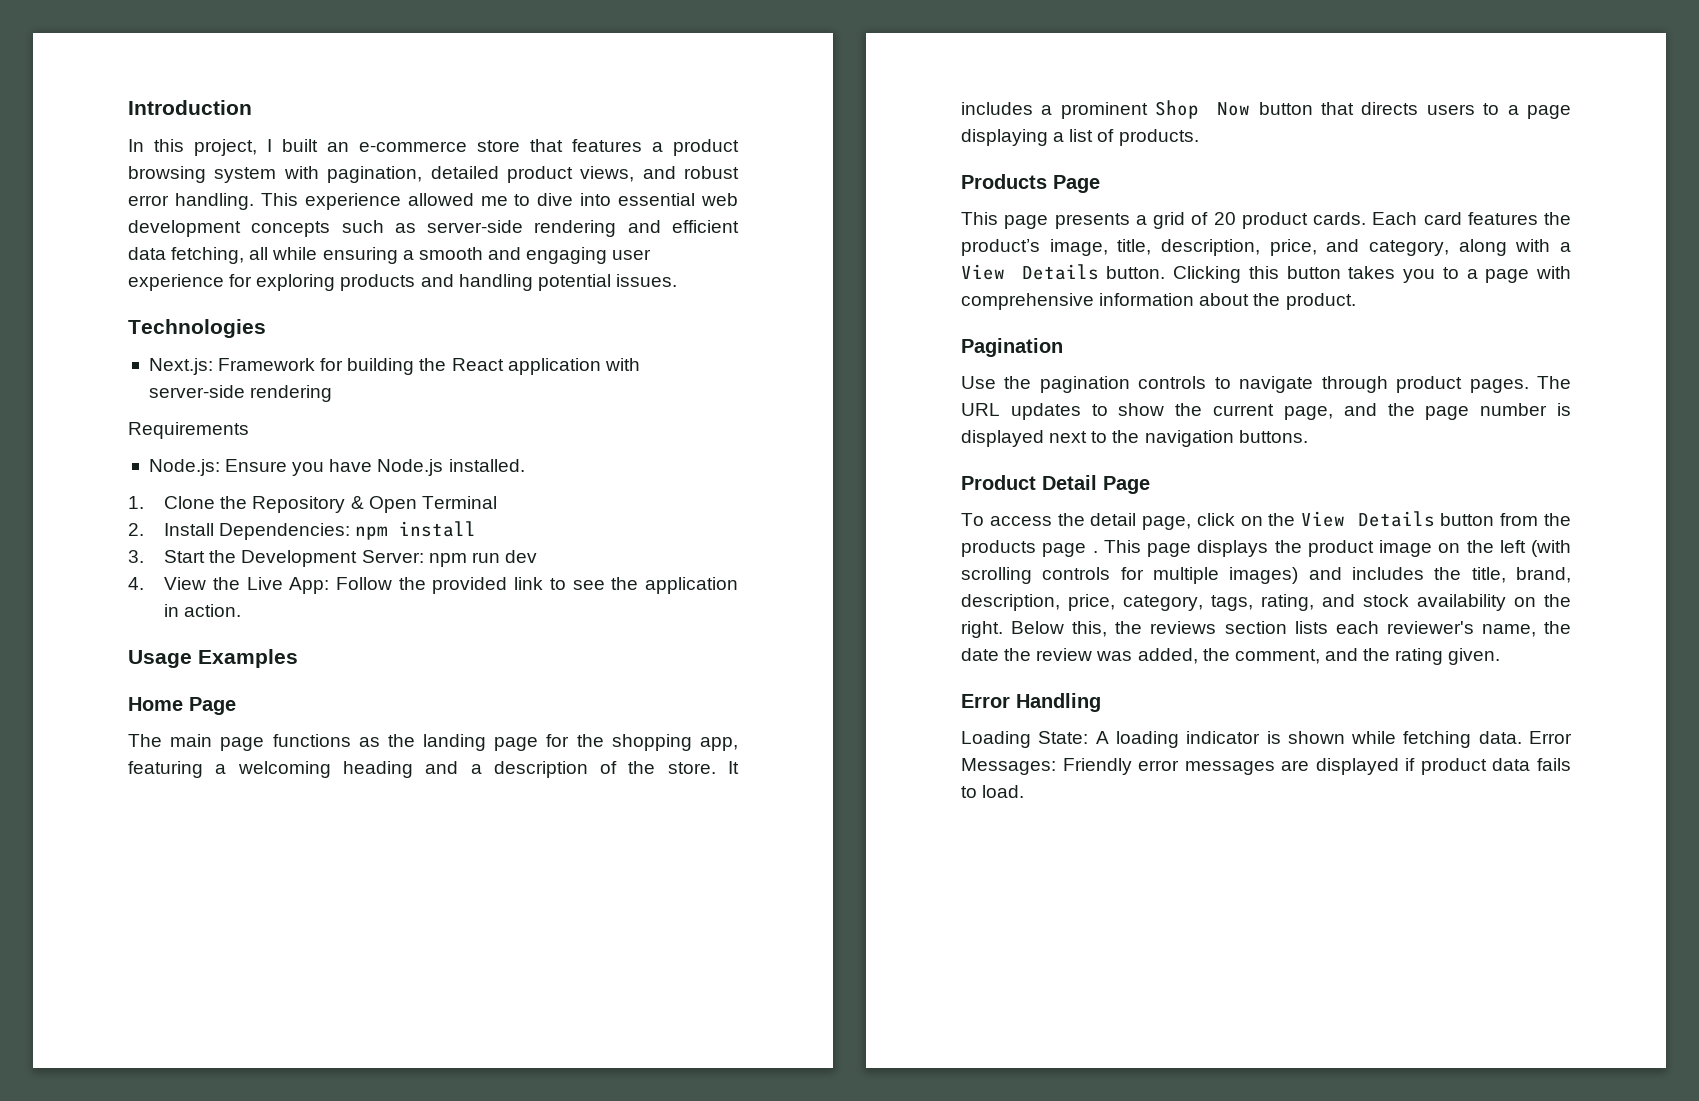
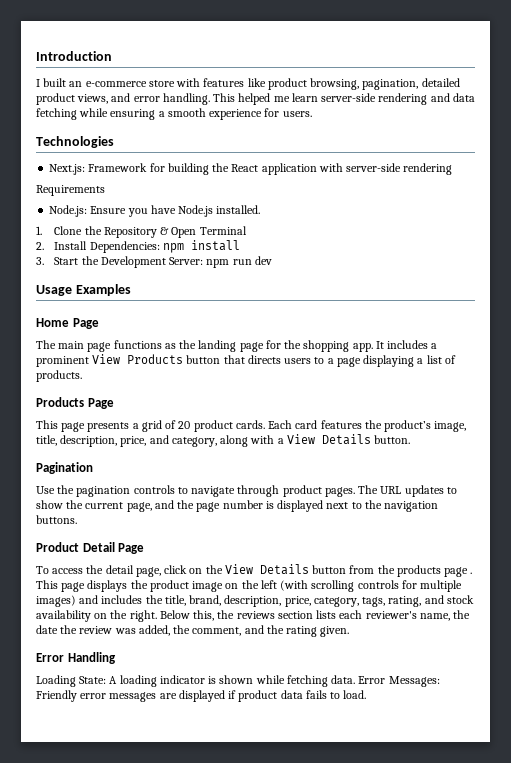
[128,139,257,156] In this project, -> (112, 56) none
[530,139,739,156] [128,166,319,183] that features a product browsing system with -> [176,78,360,90] with features like product browsing,
[684,166,739,179] robust -> (131, 97) none
[304,193,738,210] [128,220,739,237] [128,247,652,264] [128,274,677,291] experience allowed me to dive into essential web development concepts such as server-side rendering and efficient data fetching, all while ensuring a smooth and engaging user experience for exploring products and handling potential issues. -> [238,93,475,105] [36,108,312,120] helped me learn server-side rendering and data fetching while ensuring a smooth experience for users.
[128,577,738,594] [164,604,242,617] // 4. View the Live App: Follow the provided link to see the application in action. -> (272, 260) none
[699,737,738,751] [128,761,716,778] app, featuring a welcoming heading and a description of the store. -> [352,343,373,352] app.
[1155,100,1251,119] Shop Now -> [92,354,184,364] View Products
[1173,266,1571,283] [961,293,1356,310] Clicking this button takes you to a page with comprehensive information about the product. -> (411, 439) none

